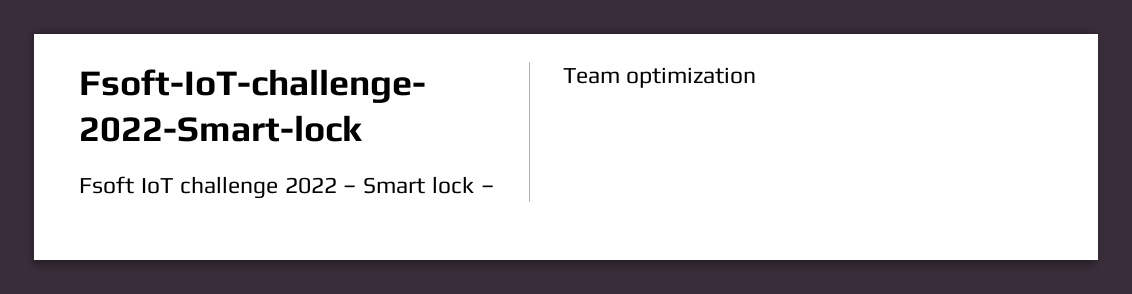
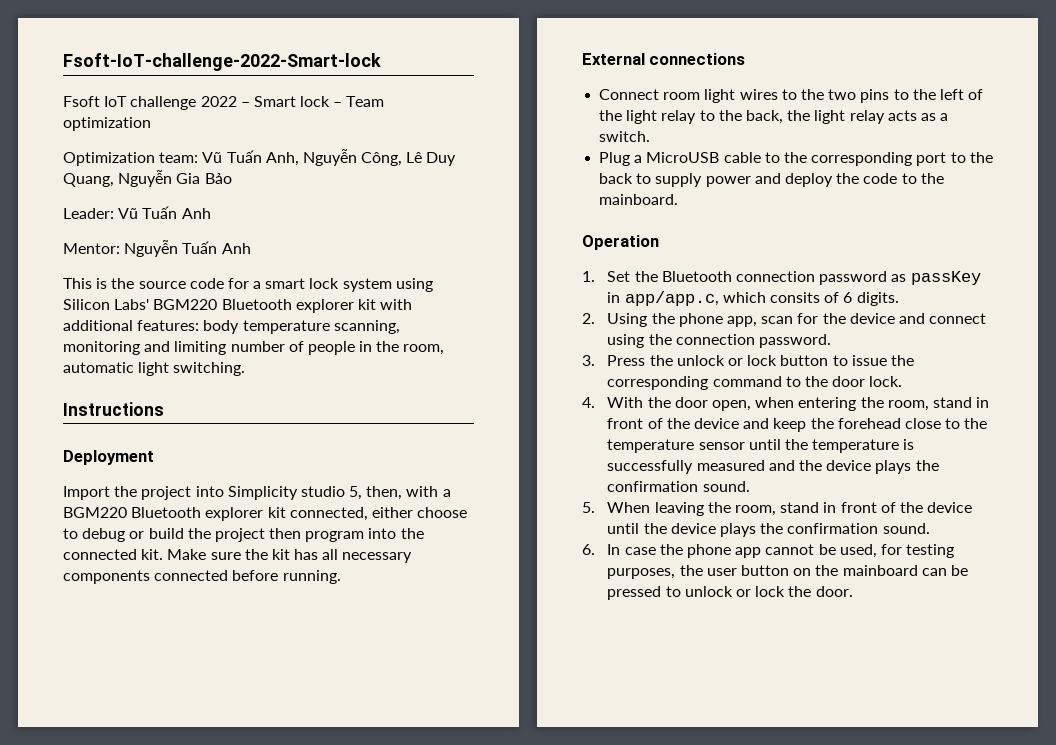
(757, 77) none -> [63,149,457,166] [63,170,232,187] [63,206,211,219] [63,240,251,257] [63,278,433,292] [63,299,413,313] [63,320,400,334] [63,341,445,355] [63,362,246,376] [63,402,164,416] [63,450,154,465] [63,486,451,500] [63,507,468,521] [63,528,424,542] [63,549,413,563] [63,570,341,584] [582,53,746,65] [599,89,984,103] [599,110,949,124] [599,131,651,142] [599,152,993,166] [599,173,944,187] [599,194,679,205] [582,235,659,250] [582,271,981,285] [607,291,899,306] [582,313,987,327] [607,334,832,348] [582,355,914,366] [607,376,903,390] [582,397,990,411] [607,418,988,432] [607,439,915,453] [607,460,939,474] [607,481,750,492] [582,502,973,516] [607,523,930,537] [582,544,955,558] [607,565,968,579] [607,586,853,600] // Optimization team: Vũ Tuấn Anh, Nguyễn Công, Lê Duy Quang, Nguyễn Gia Bảo // Leader: Vũ Tuấn Anh // Mentor: Nguyễn Tuấn Anh // This is the source code for a smart lock system using Silicon Labs' BGM220 Bluetooth explorer kit with additional features: body temperature scanning, monitoring and limiting number of people in the room, automatic light switching. // Instructions // Deployment // Import the project into Simplicity studio 5, then, with a BGM220 Bluetooth explorer kit connected, either choose to debug or build the project then program into the connected kit. Make sure the kit has all necessary components connected before running. // External connections // Connect room light wires to the two pins to the left of the light relay to the back, the light relay acts as a switch. // Plug a MicroUSB cable to the corresponding port to the back to supply power and deploy the code to the mainboard. // Operation // 1. Set the Bluetooth connection password as passKey in app/app.c, which consits of 6 digits. // 2. Using the phone app, scan for the device and connect using the connection password. // 3. Press the unlock or lock button to issue the corresponding command to the door lock. // 4. With the door open, when entering the room, stand in front of the device and keep the forehead close to the temperature sensor until the temperature is successfully measured and the device plays the confirmation sound. // 5. When leaving the room, stand in front of the device until the device plays the confirmation sound. // 6. In case the phone app cannot be used, for testing purposes, the user button on the mainboard can be pressed to unlock or lock the door.

